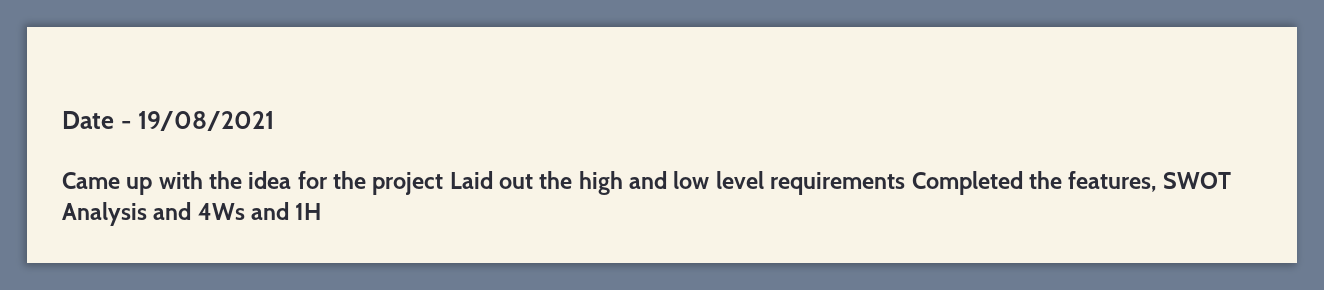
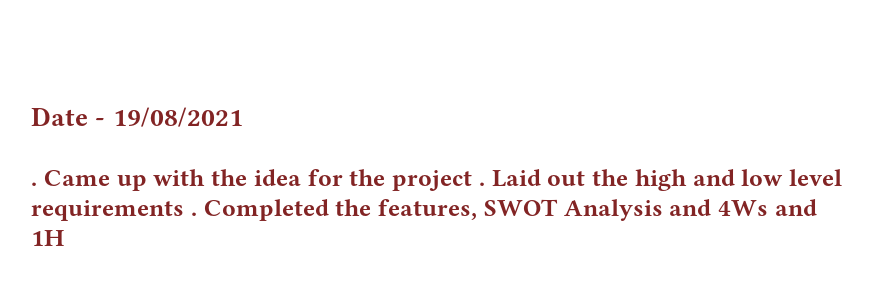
(275, 121) none -> [31,182,37,186] .
(444, 183) none -> [478,182,485,186] .
(906, 183) none -> [190,212,197,216] .

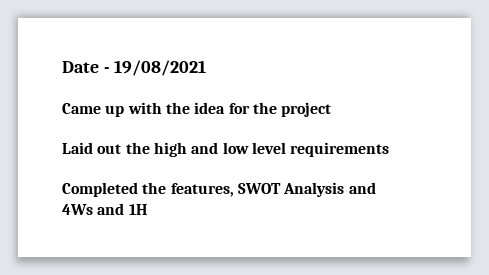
[31,182,37,186] . -> (207, 68) none
[478,182,485,186] . -> (332, 109) //
[190,212,197,216] . -> (390, 149) //

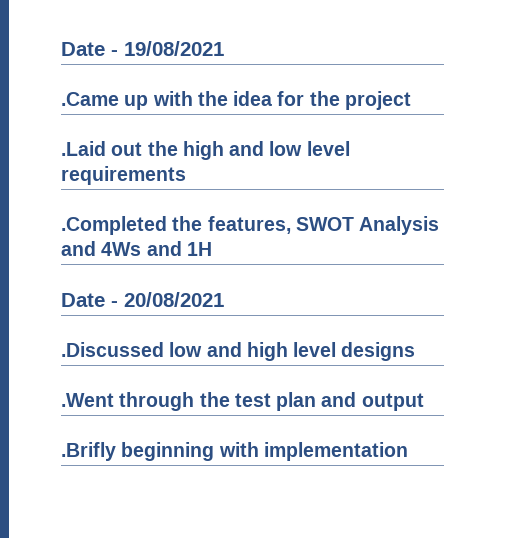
[62,103,101,114] Came -> [61,92,119,106] .Came
[62,142,93,154] Laid -> [61,141,106,156] .Laid
[62,182,138,197] Completed -> [61,216,167,235] .Completed
(148, 209) none -> [61,292,224,307] [61,342,416,361] [61,392,424,411] [61,442,408,461] // Date - 20/08/2021 // .Discussed low and high level designs // .Went through the test plan and output // .Brifly beginning with implementation

